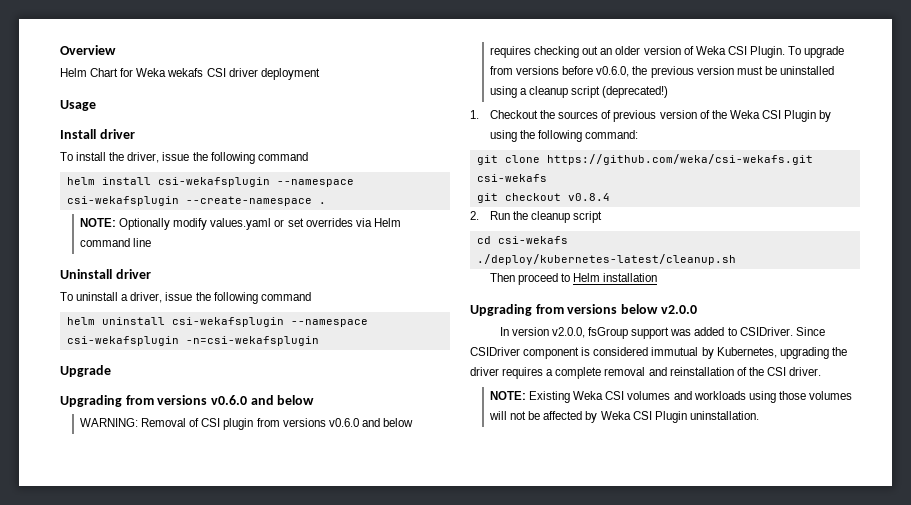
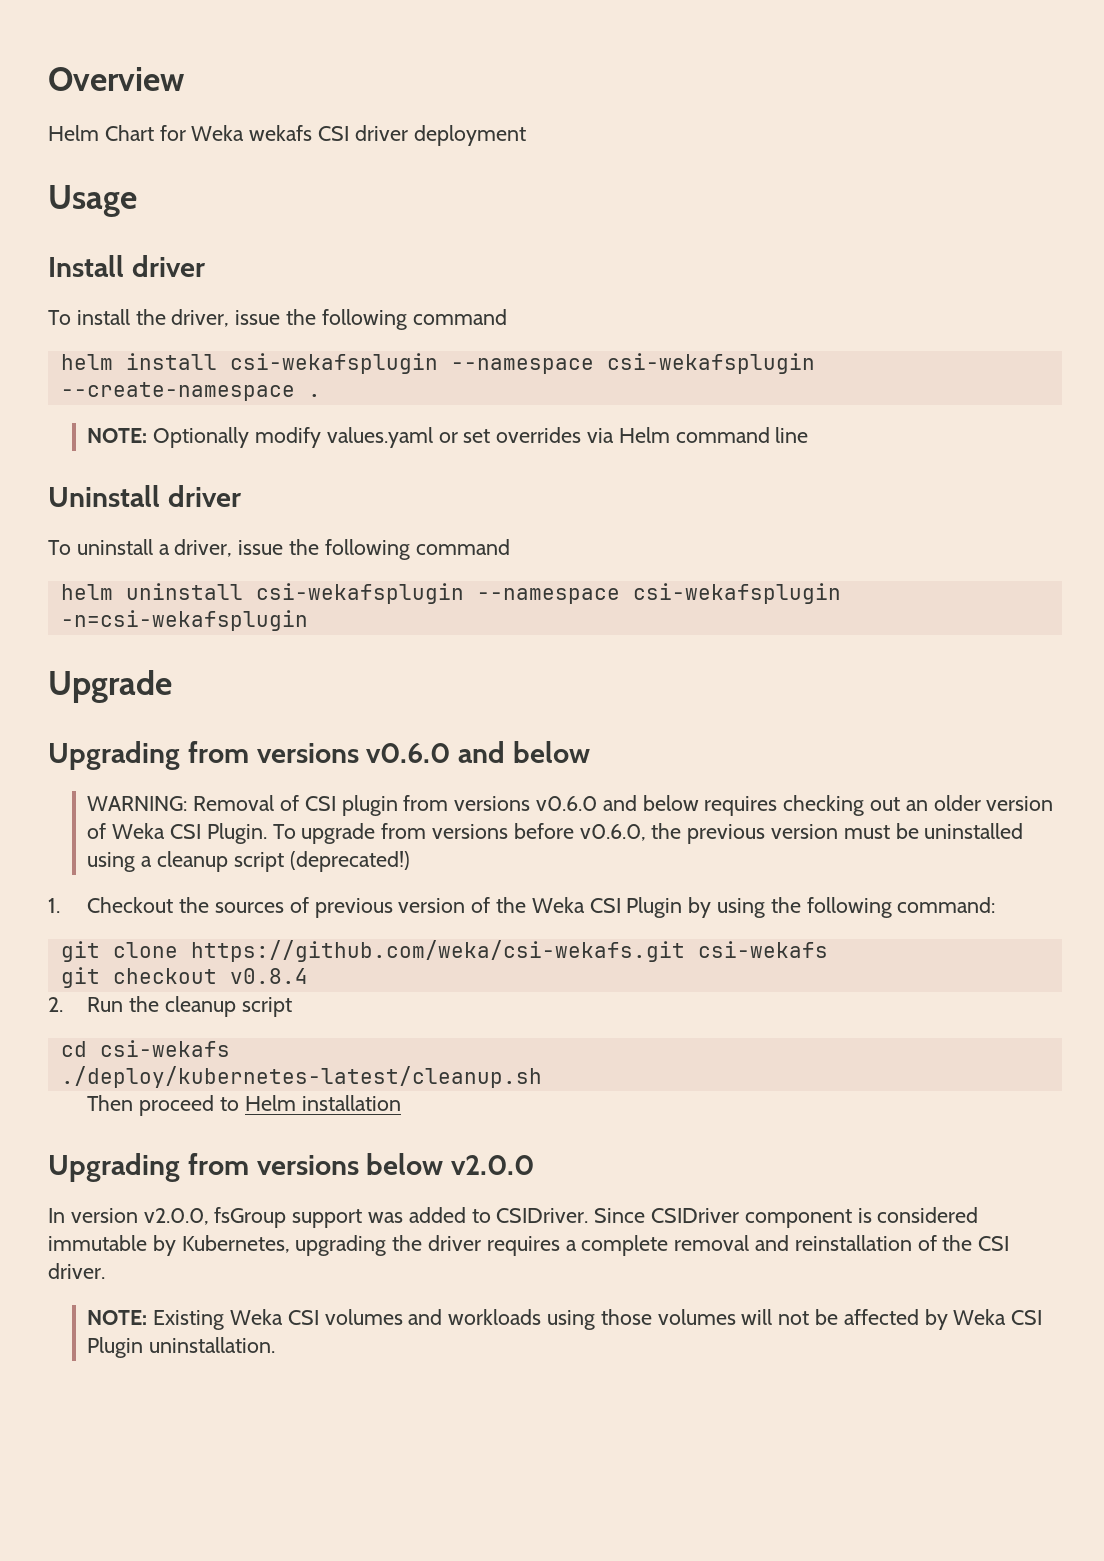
[651,347,699,356] immutual -> [48,1235,147,1251] immutable

